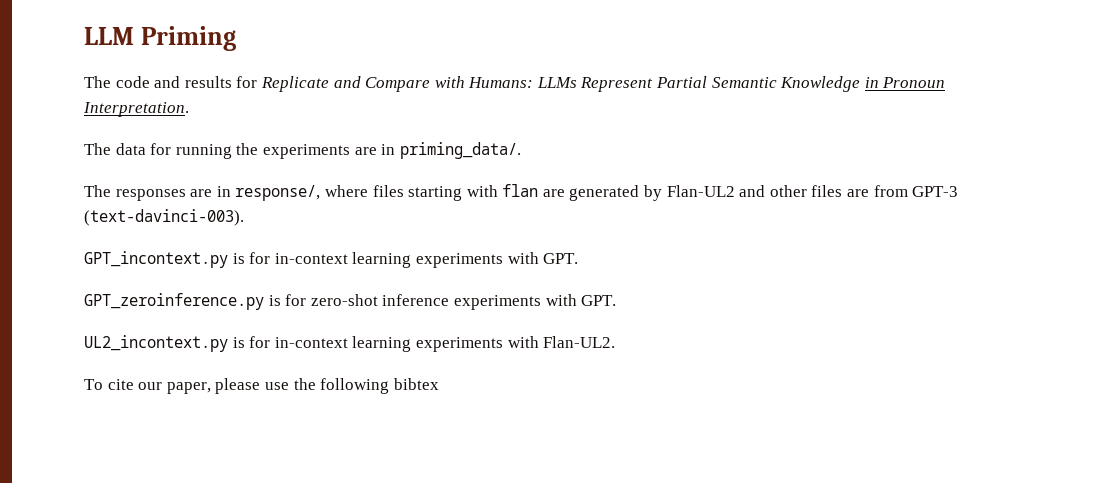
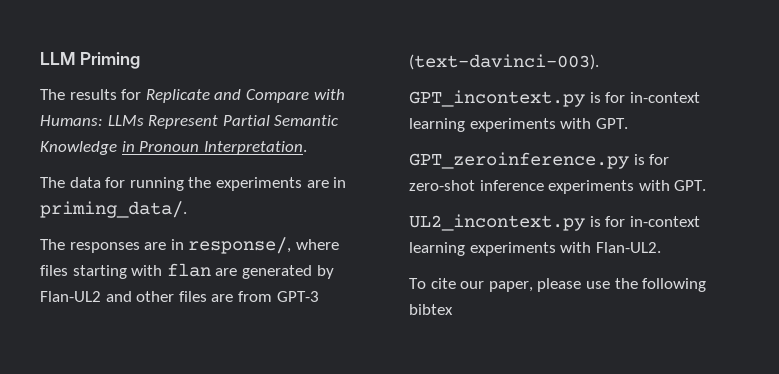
[115,76,181,88] code and -> (65, 94) none

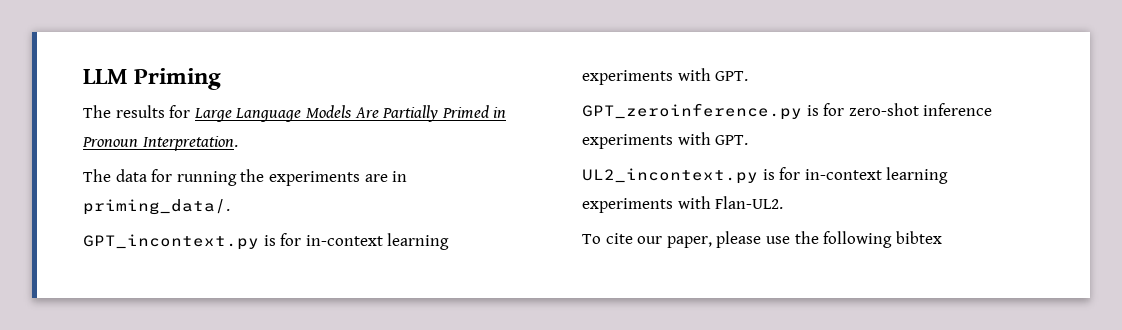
[145,89,345,103] [40,115,340,129] [40,141,117,155] Replicate and Compare with Humans: LLMs Represent Partial Semantic Knowledge -> [193,105,489,122] Large Language Models Are Partially Primed
[40,237,339,254] [40,263,334,279] [40,291,319,302] [409,54,599,70] // The responses are in response/, where files starting with flan are generated by Flan-UL2 and other files are from GPT-3 (text-davinci-003). -> (230, 207) none

